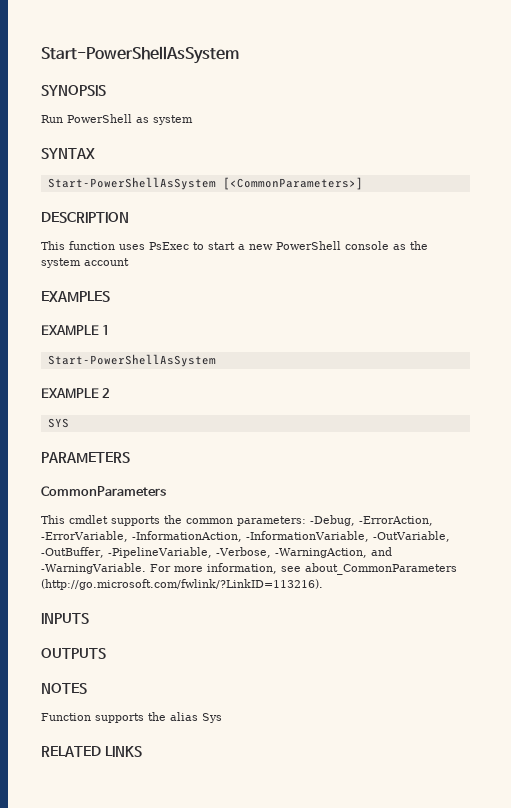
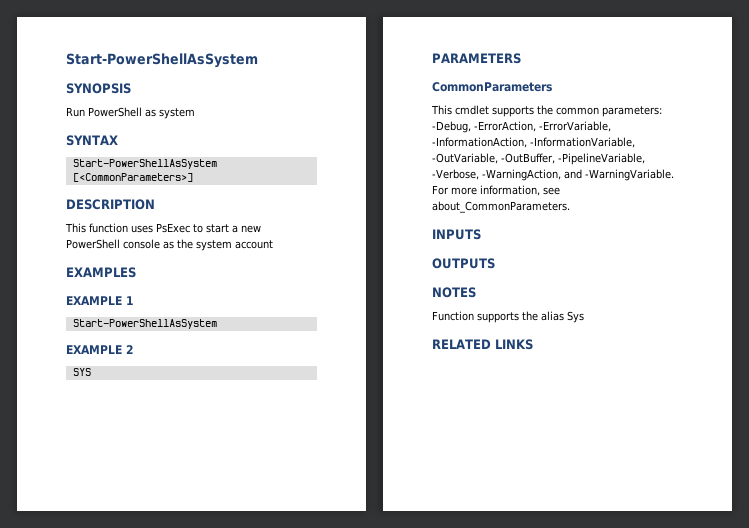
[305,563,457,575] [41,579,323,590] about_CommonParameters (http://go.microsoft.com/fwlink/?LinkID=113216). -> [432,201,570,213] about_CommonParameters.

